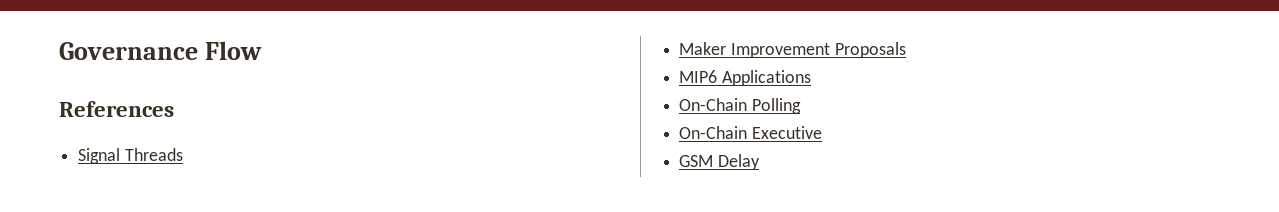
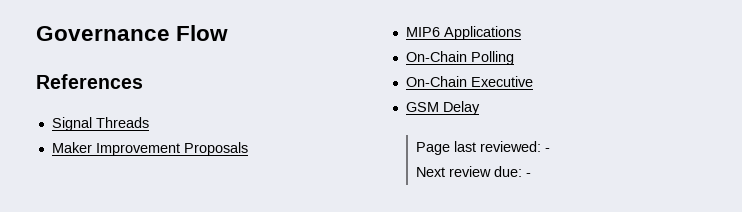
(760, 162) none -> [415,141,550,155] [415,166,531,177] // Page last reviewed: - // Next review due: -

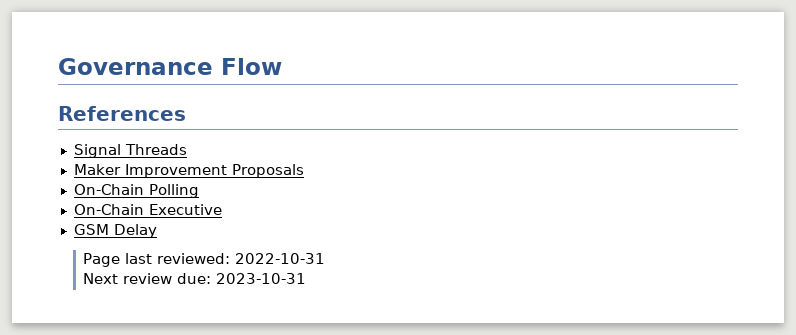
[405,26,521,40] // MIP6 Applications -> (304, 171) none
[544,148,550,152] - -> [235,253,326,264] 2022-10-31
[525,173,531,177] - -> [216,273,307,284] 2023-10-31

